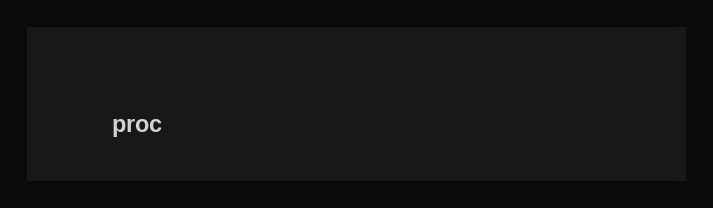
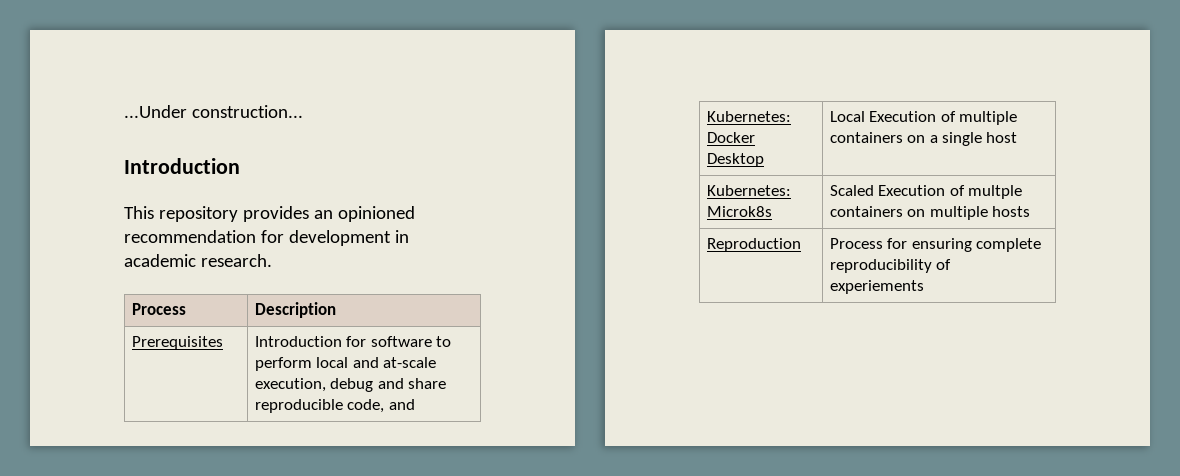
[112,119,162,137] proc -> [124,105,303,118] [124,158,240,174] [124,206,415,222] [124,230,409,246] [124,254,272,267] [131,303,186,315] [254,302,336,318] [131,336,223,350] [254,336,451,347] [254,357,436,371] [254,378,446,392] [254,399,415,413] [706,111,791,122] [706,132,755,143] [706,153,764,167] [829,111,1017,125] [829,132,1018,146] [706,185,791,196] [706,206,772,217] [829,185,1022,199] [829,206,1030,220] [706,238,801,252] [829,238,1041,252] [829,259,952,273] [829,280,924,294] ...Under construction... // Introduction // This repository provides an opinioned recommendation for development in academic research. // Process | Description // Prerequisites | Introduction for software to perform local and at-scale execution, debug and share reproducible code, and // Kubernetes: Docker Desktop | Local Execution of multiple containers on a single host // Kubernetes: Microk8s | Scaled Execution of multple containers on multiple hosts // Reproduction | Process for ensuring complete reproducibility of experiements

